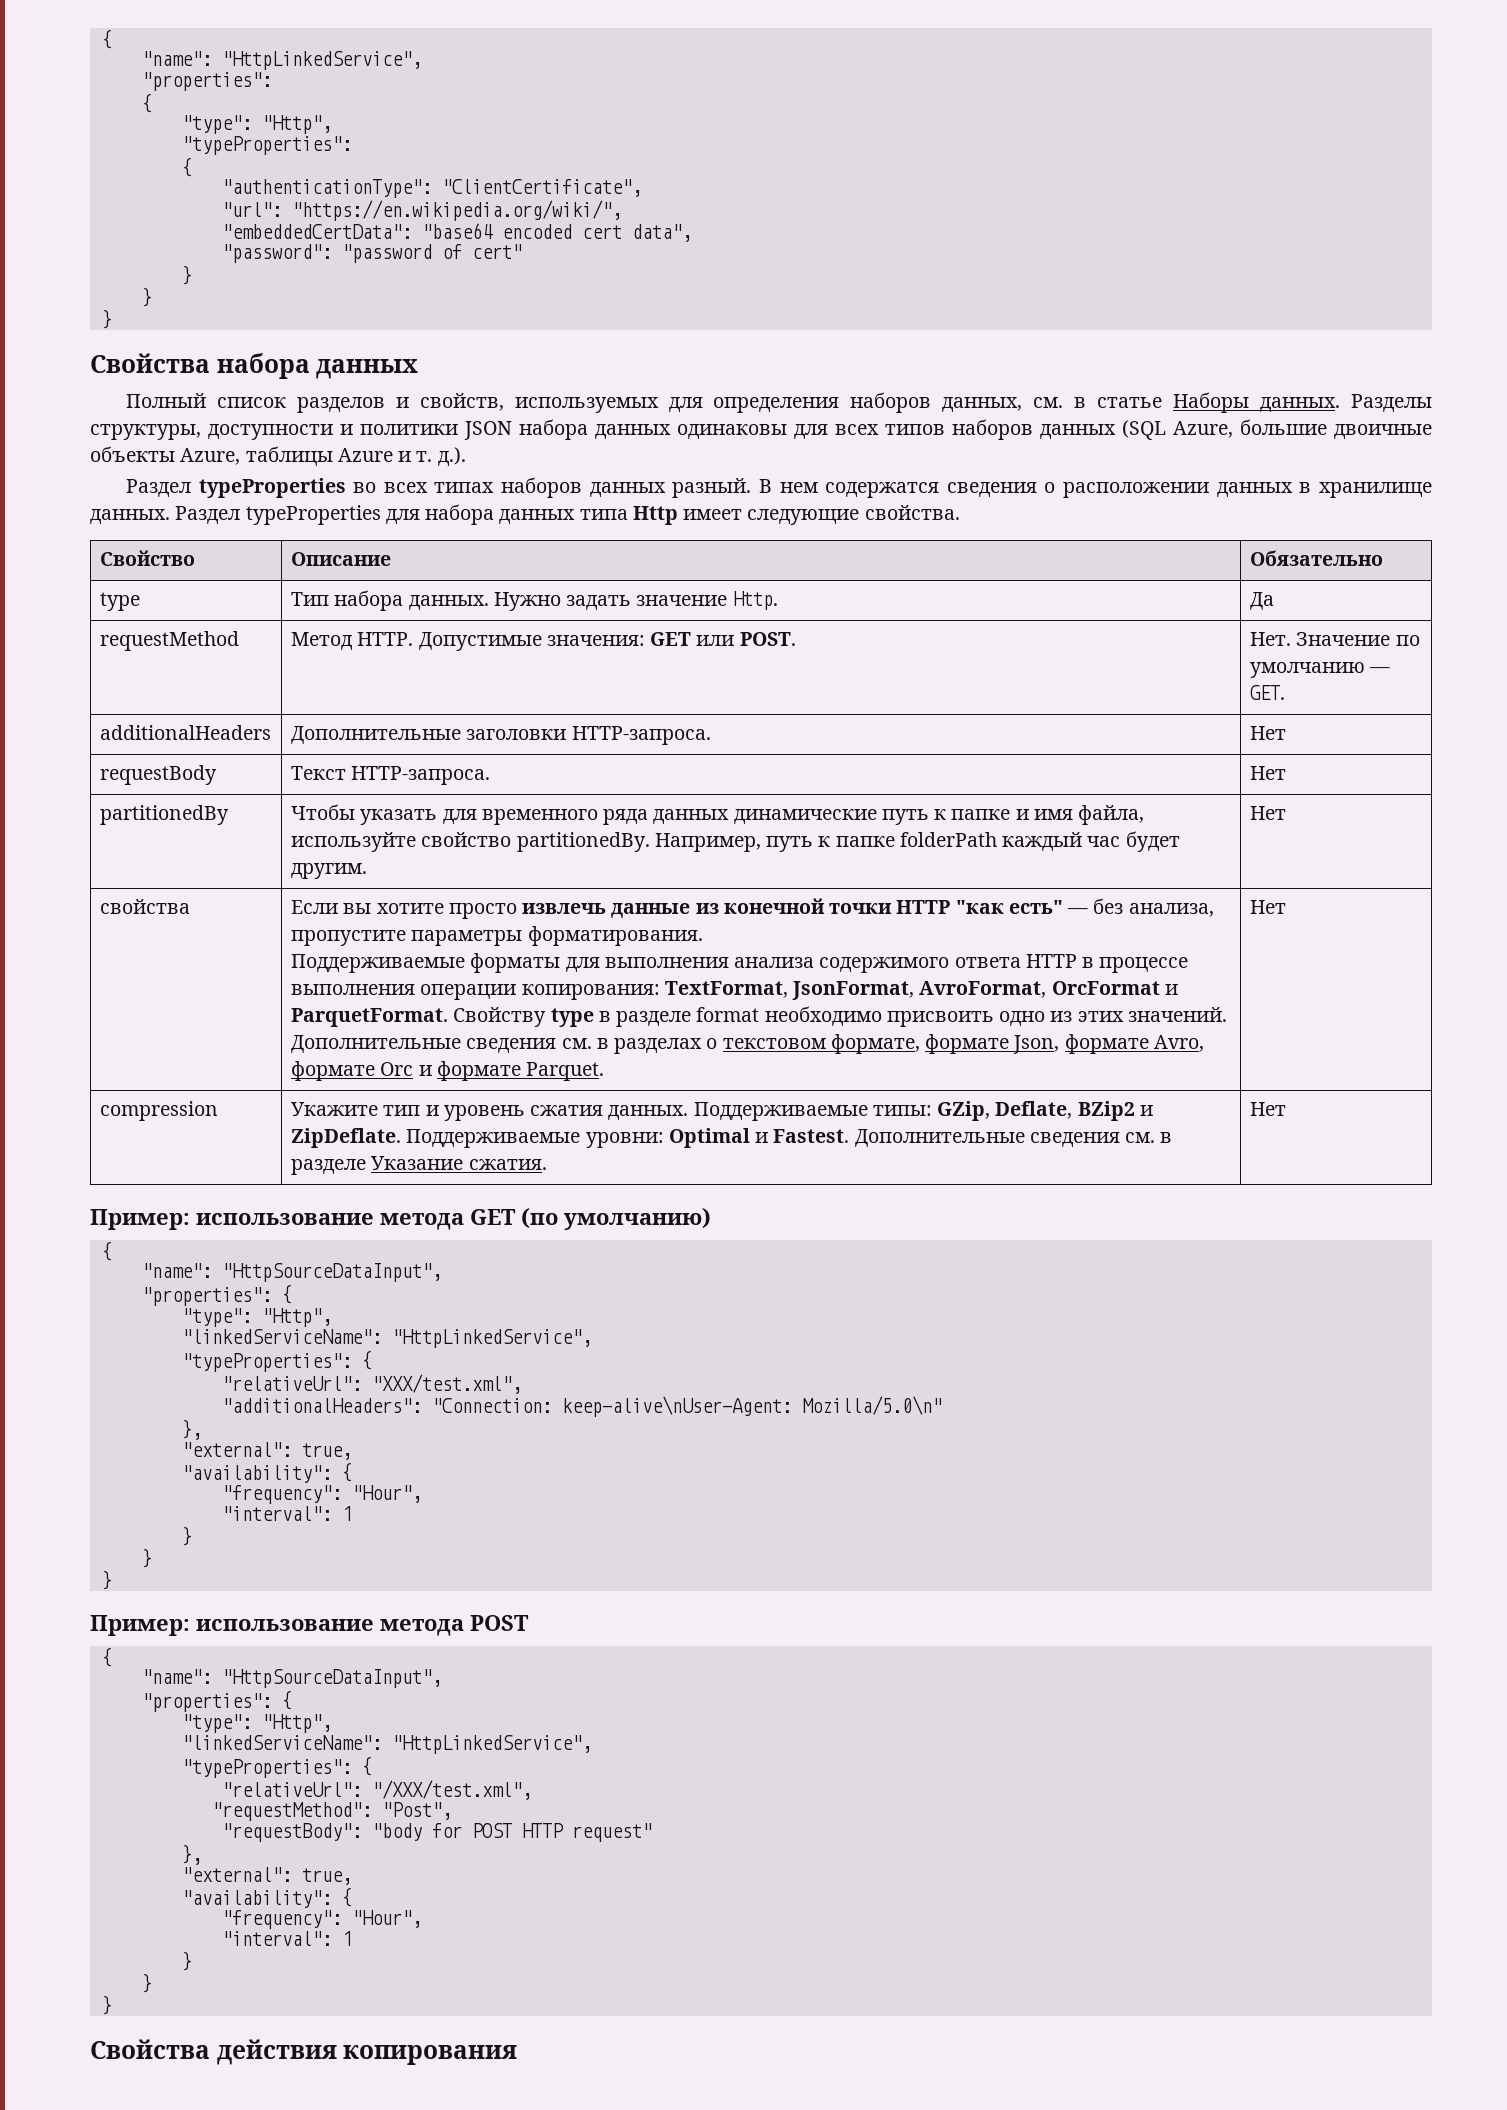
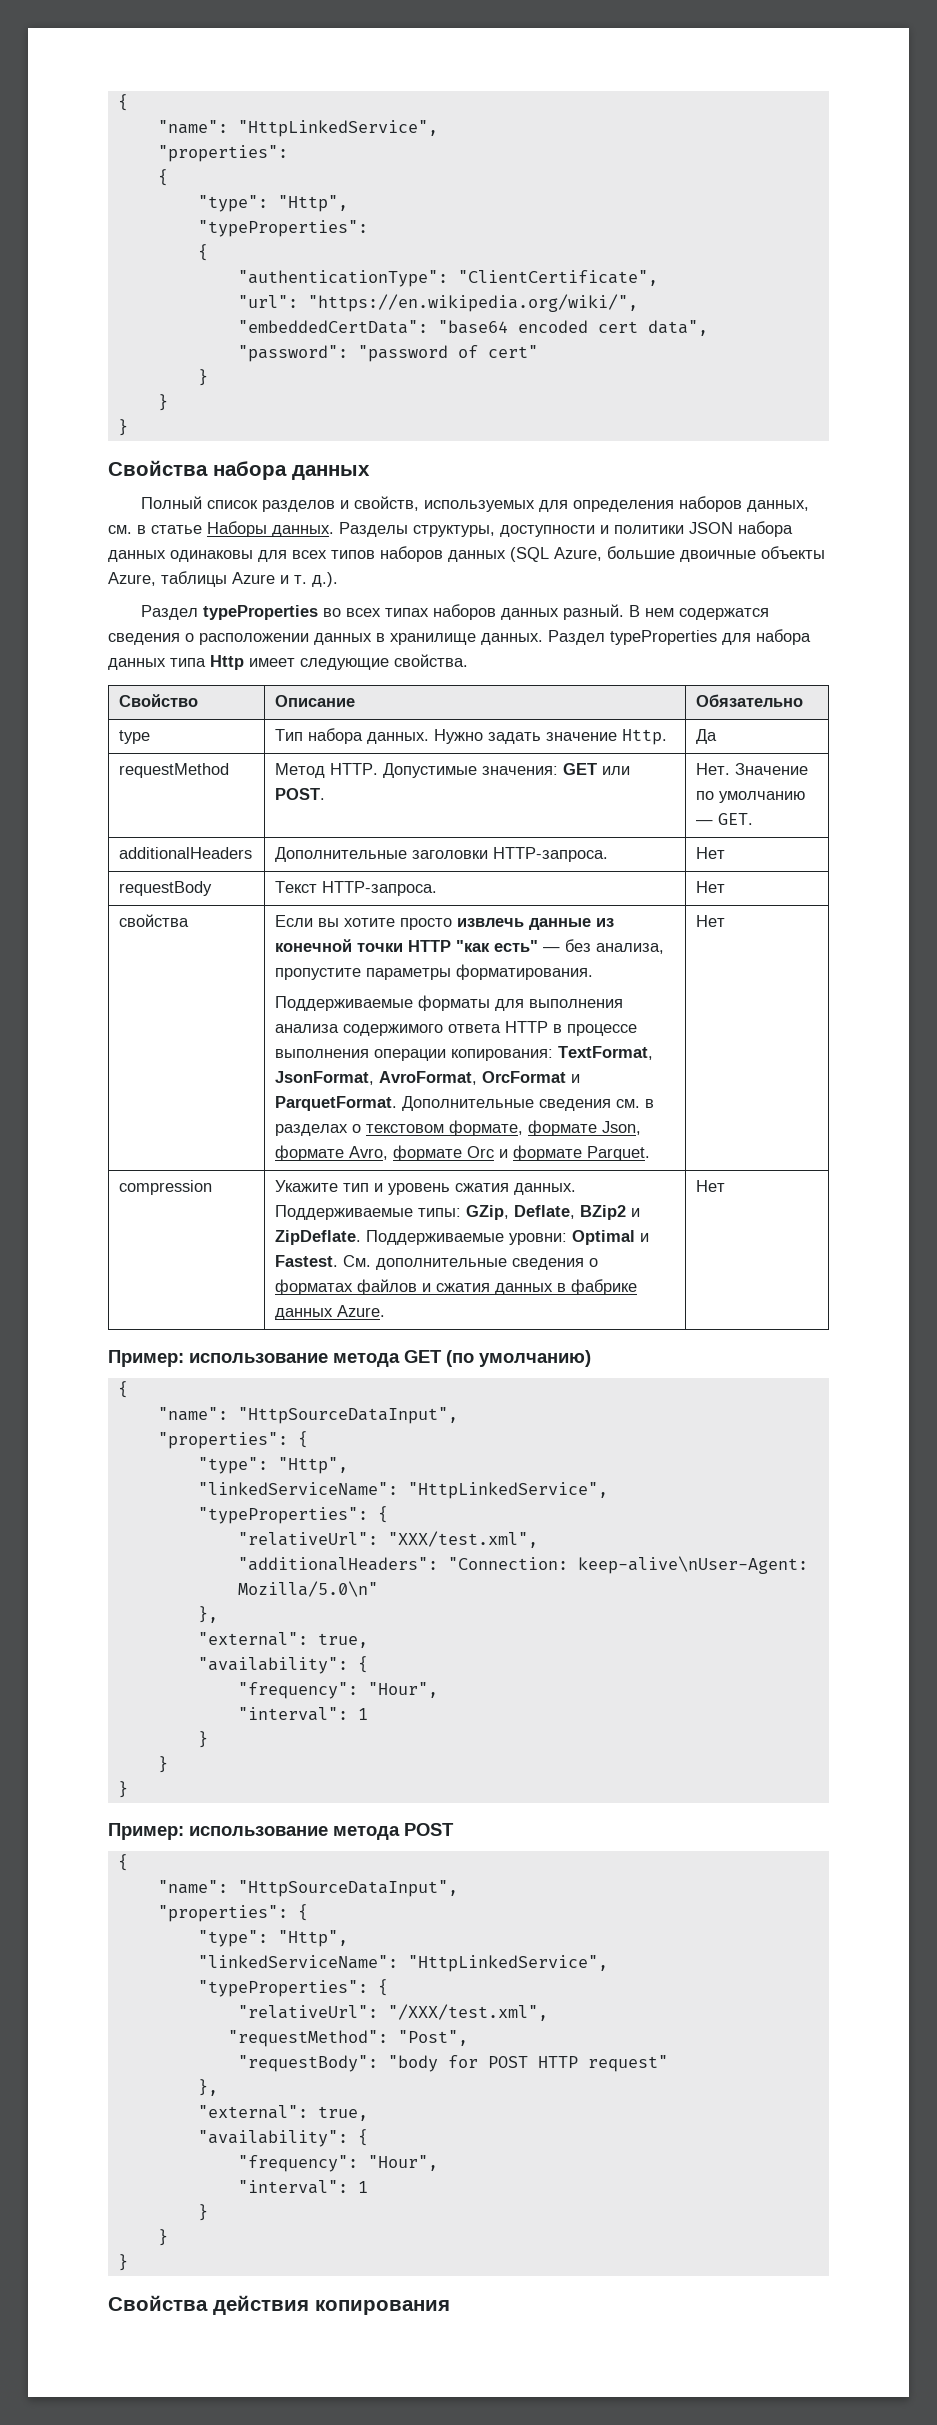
[99,805,229,825] [290,804,1145,825] [290,831,1180,852] [290,863,367,879] [1249,806,1286,820] // partitionedBy | Чтобы указать для временного ряда данных динамические путь к папке и имя файла, используйте свойство partitionedBy. Например, путь к папке folderPath каждый час будет другим. | Нет -> (726, 887) none
[453,1006,1227,1027] Свойству type в разделе format необходимо присвоить одно из этих значений. -> (398, 1103) none
[854,1129,1173,1147] [290,1156,547,1175] Дополнительные сведения см. в разделе Указание сжатия. -> [343,1255,599,1270] [275,1279,638,1295] [275,1305,386,1320] См. дополнительные сведения о форматах файлов и сжатия данных в фабрике данных Azure.

